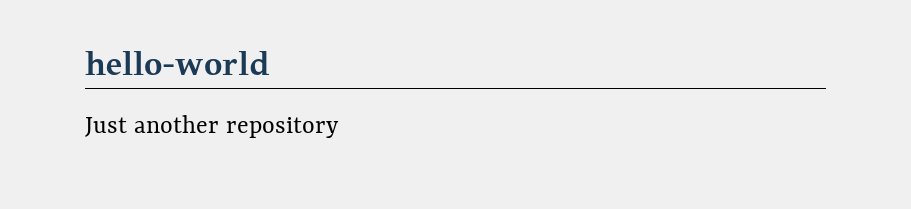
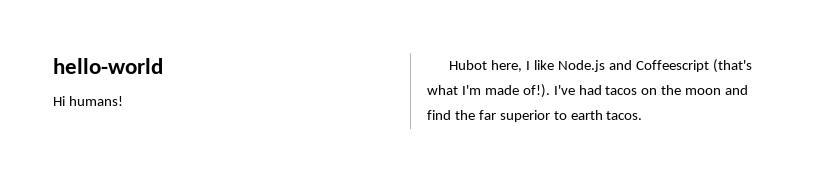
[85,115,340,138] Just another repository -> [53,96,123,106] [449,59,752,73] [427,84,749,98] [427,110,643,122] Hi humans! // Hubot here, I like Node.js and Coffeescript (that's what I'm made of!). I've had tacos on the moon and find the far superior to earth tacos.

